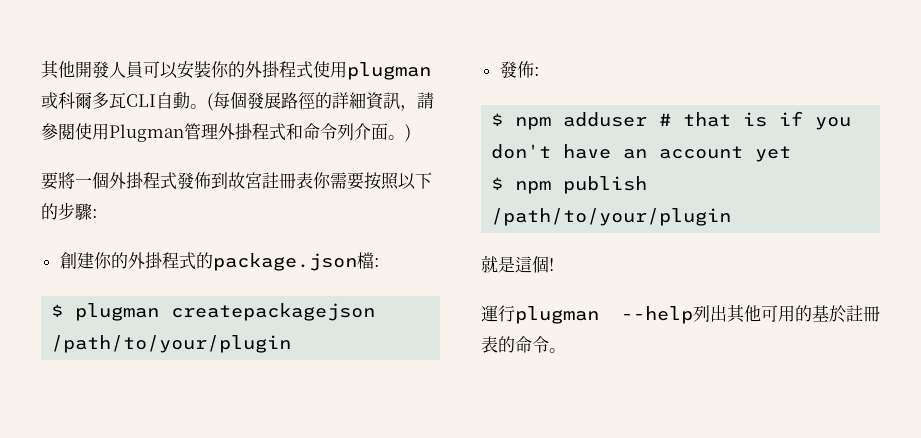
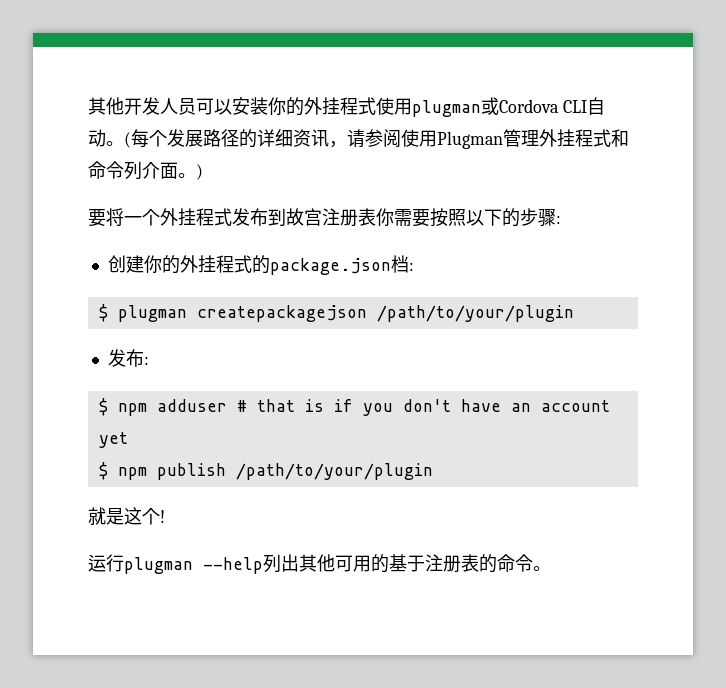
[41,60,431,80] [41,92,434,111] [41,123,75,140] 其他開發人員可以安裝你的外掛程式使用plugman或科爾多瓦CLI自動。(每個發展路徑的詳細資訊，請參閱 -> [88,97,605,117] [88,129,401,148] 其他开发人员可以安装你的外挂程式使用plugman或Cordova CLI自动。(每个发展路径的详细资讯，请参阅
[235,123,253,140] 掛 -> [557,129,575,147] 挂
[58,172,296,190] 將一個外掛程式發佈到故宮註冊 -> [106,208,358,226] 将一个外挂程式发布到故宫注册
[74,203,98,220] [59,252,77,269] 驟: // 創 -> [538,208,561,227] [107,255,126,273] 骤: // 创
[144,252,163,269] 掛 -> [197,255,216,273] 挂
[356,252,374,269] 檔 -> [390,255,409,273] 档
[499,61,534,78] 發佈 -> [107,349,144,367] 发布
[515,256,549,273] 這個 -> [124,507,160,525] 这个
[481,305,498,322] 運 -> [88,554,106,572] 运
[829,305,880,323] 於註冊 -> [407,554,461,572] 于注册

